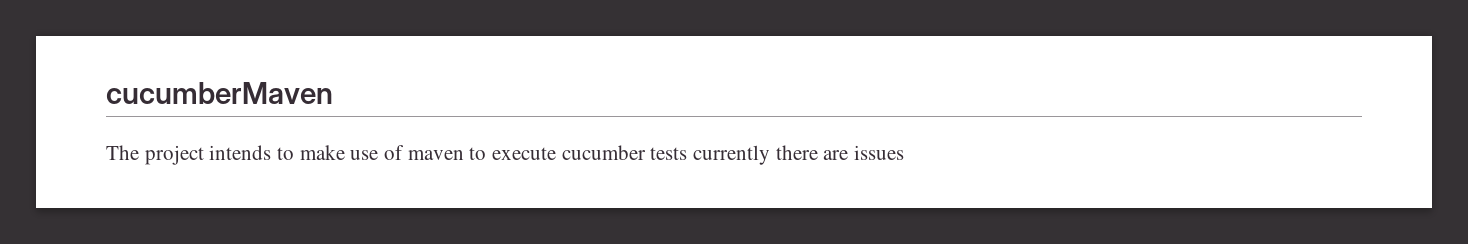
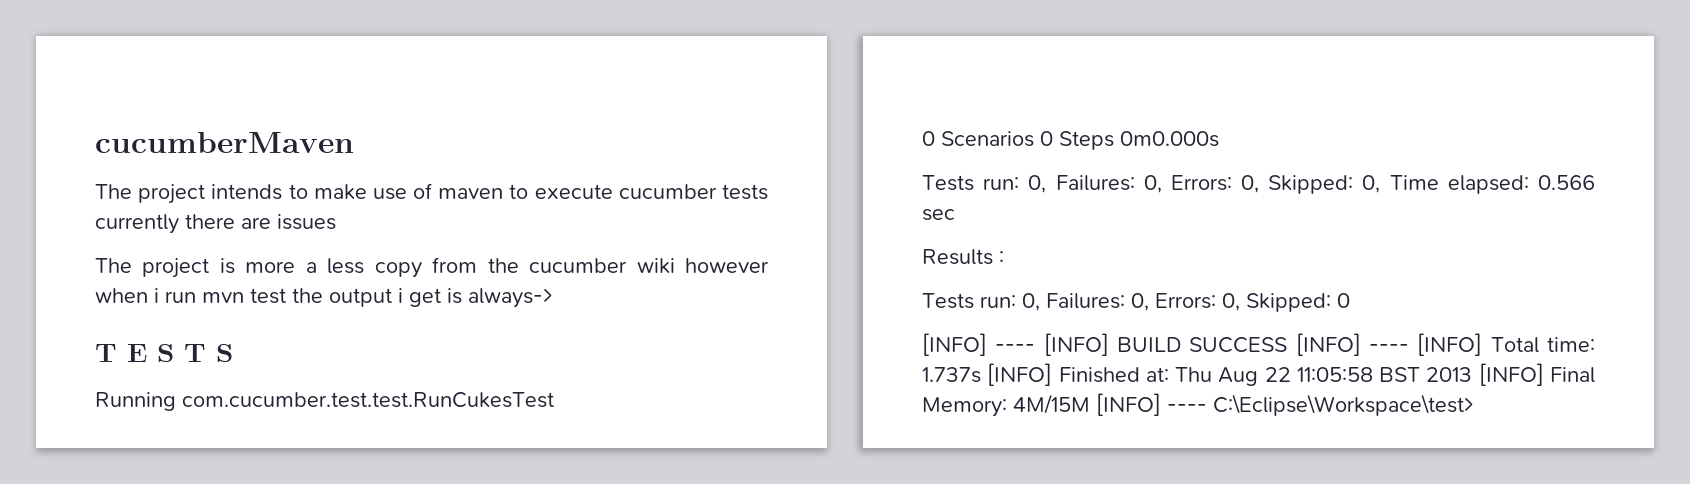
(905, 152) none -> [95,257,769,278] [95,288,553,308] [95,344,233,362] [95,392,554,411] [922,131,1219,150] [922,175,1595,194] [922,209,955,221] [922,249,1004,265] [922,293,1350,312] [922,333,1595,356] [922,363,1595,386] [922,393,1474,417] // The project is more a less copy from the cucumber wiki however when i run mvn test the output i get is always-> // T E S T S // Running com.cucumber.test.test.RunCukesTest // 0 Scenarios 0 Steps 0m0.000s // Tests run: 0, Failures: 0, Errors: 0, Skipped: 0, Time elapsed: 0.566 sec // Results : // Tests run: 0, Failures: 0, Errors: 0, Skipped: 0 // [INFO] ---- [INFO] BUILD SUCCESS [INFO] ---- [INFO] Total time: 1.737s [INFO] Finished at: Thu Aug 22 11:05:58 BST 2013 [INFO] Final Memory: 4M/15M [INFO] ---- C:\Eclipse\Workspace\test>

